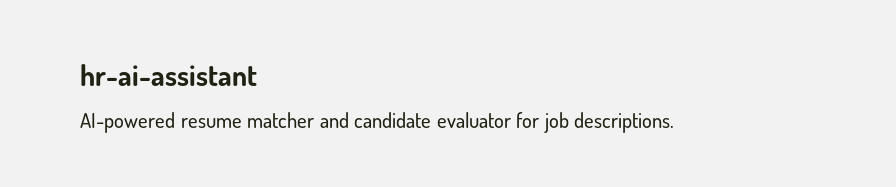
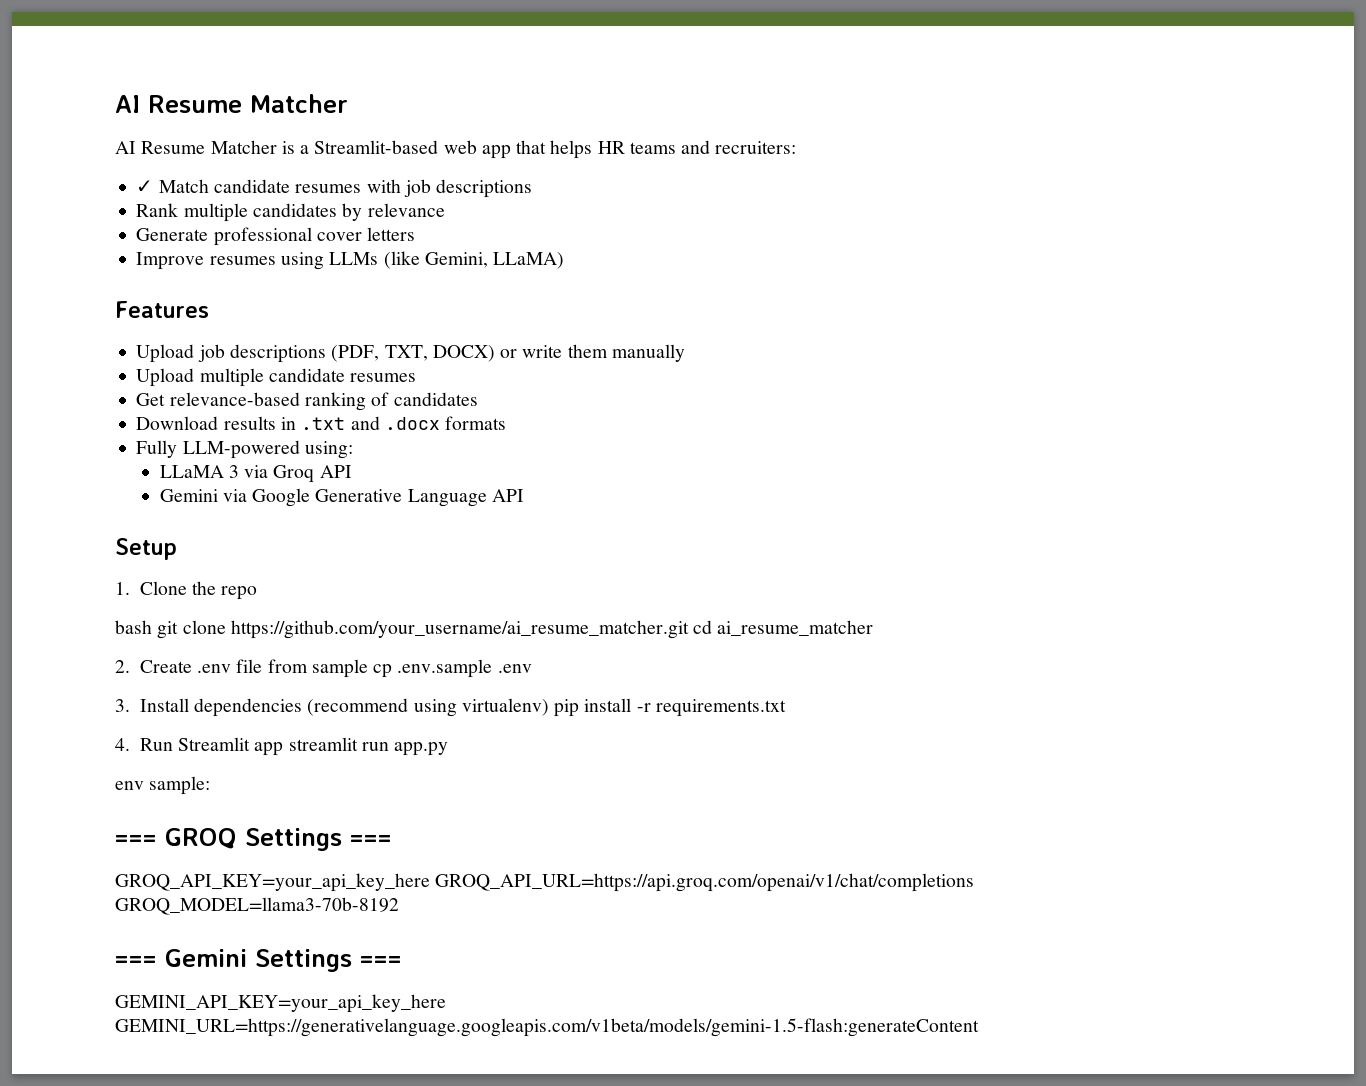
[80,64,257,86] [80,112,675,133] hr-ai-assistant // AI-powered resume matcher and candidate evaluator for job descriptions. -> [115,94,348,113] [115,140,797,159] [136,179,533,198] [136,203,445,222] [136,227,416,246] [136,251,565,270] [115,301,209,318] [136,344,685,363] [136,368,417,387] [136,392,478,411] [136,416,507,430] [136,440,353,459] [159,465,352,483] [159,488,524,507] [115,538,177,560] [115,581,258,600] [115,620,874,639] [115,659,532,678] [115,698,786,717] [115,737,449,756] [115,776,211,795] [115,828,392,851] [115,873,975,892] [115,897,399,915] [115,949,402,972] [115,994,446,1013] [115,1018,979,1037] AI Resume Matcher // AI Resume Matcher is a Streamlit-based web app that helps HR teams and recruiters: // ✓ Match candidate resumes with job descriptions // Rank multiple candidates by relevance // Generate professional cover letters // Improve resumes using LLMs (like Gemini, LLaMA) // Features // Upload job descriptions (PDF, TXT, DOCX) or write them manually // Upload multiple candidate resumes // Get relevance-based ranking of candidates // Download results in .txt and .docx formats // Fully LLM-powered using: // LLaMA 3 via Groq API // Gemini via Google Generative Language API // Setup // 1. Clone the repo // bash git clone https://github.com/your_username/ai_resume_matcher.git cd ai_resume_matcher // 2. Create .env file from sample cp .env.sample .env // 3. Install dependencies (recommend using virtualenv) pip install -r requirements.txt // 4. Run Streamlit app streamlit run app.py // env sample: // === GROQ Settings === // GROQ_API_KEY=your_api_key_here GROQ_API_URL=https://api.groq.com/openai/v1/chat/completions GROQ_MODEL=llama3-70b-8192 // === Gemini Settings === // GEMINI_API_KEY=your_api_key_here GEMINI_URL=https://generativelanguage.googleapis.com/v1beta/models/gemini-1.5-flash:generateContent

